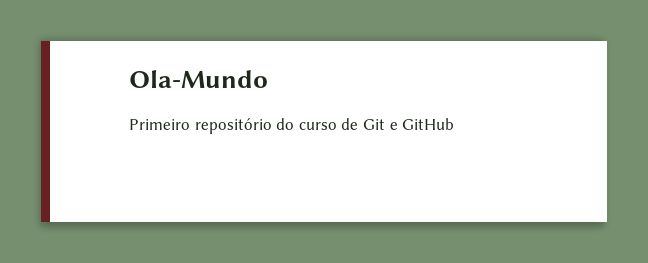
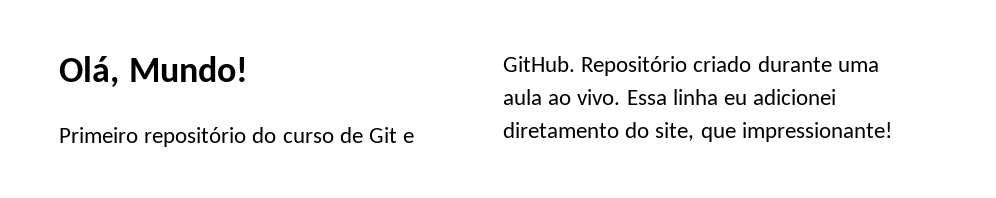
[129,70,268,88] Ola-Mundo -> [59,56,248,88] Olá, Mundo!
[402,118,455,130] GitHub -> [503,56,879,76] [503,89,837,105] [503,122,892,142] GitHub. Repositório criado durante uma aula ao vivo. Essa linha eu adicionei diretamento do site, que impressionante!

